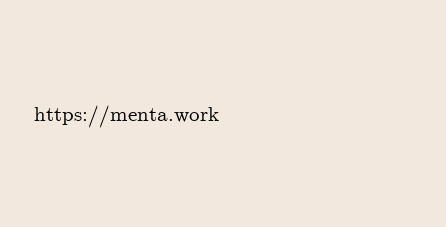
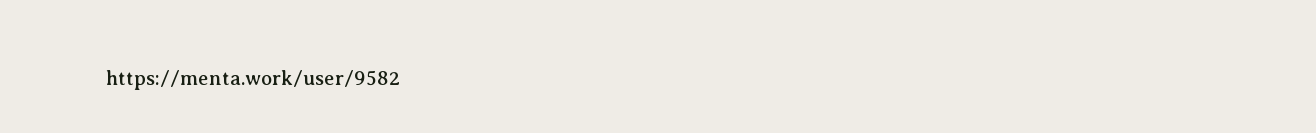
[34,105,219,128] https://menta.work -> [106,70,400,90] https://menta.work/user/9582

